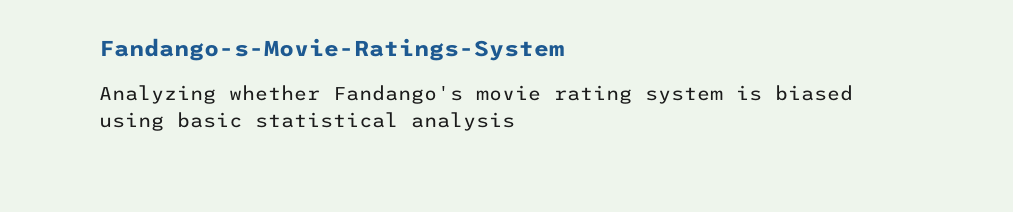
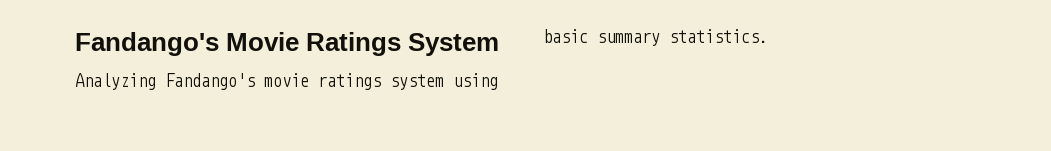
[99,38,564,61] Fandango-s-Movie-Ratings-System -> [75,32,500,56] Fandango's Movie Ratings System
[229,85,320,101] whether -> (156, 81) none
[554,85,853,104] [99,112,515,131] rating system is biased using basic statistical analysis -> [318,73,498,90] [543,29,768,46] ratings system using basic summary statistics.

